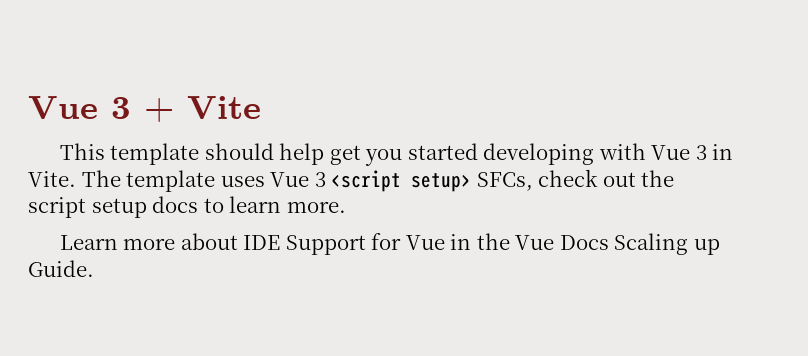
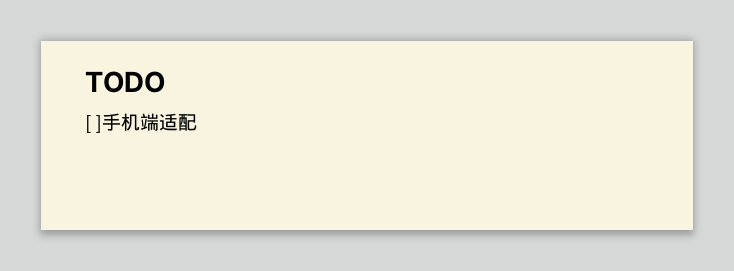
[28,96,261,122] [59,143,734,166] [28,169,675,192] [28,196,346,218] [59,233,720,255] [28,260,94,277] Vue 3 + Vite // This template should help get you started developing with Vue 3 in Vite. The template uses Vue 3 <script setup> SFCs, check out the script setup docs to learn more. // Learn more about IDE Support for Vue in the Vue Docs Scaling up Guide. -> [85,71,165,93] [85,113,197,133] TODO // [ ]手机端适配

